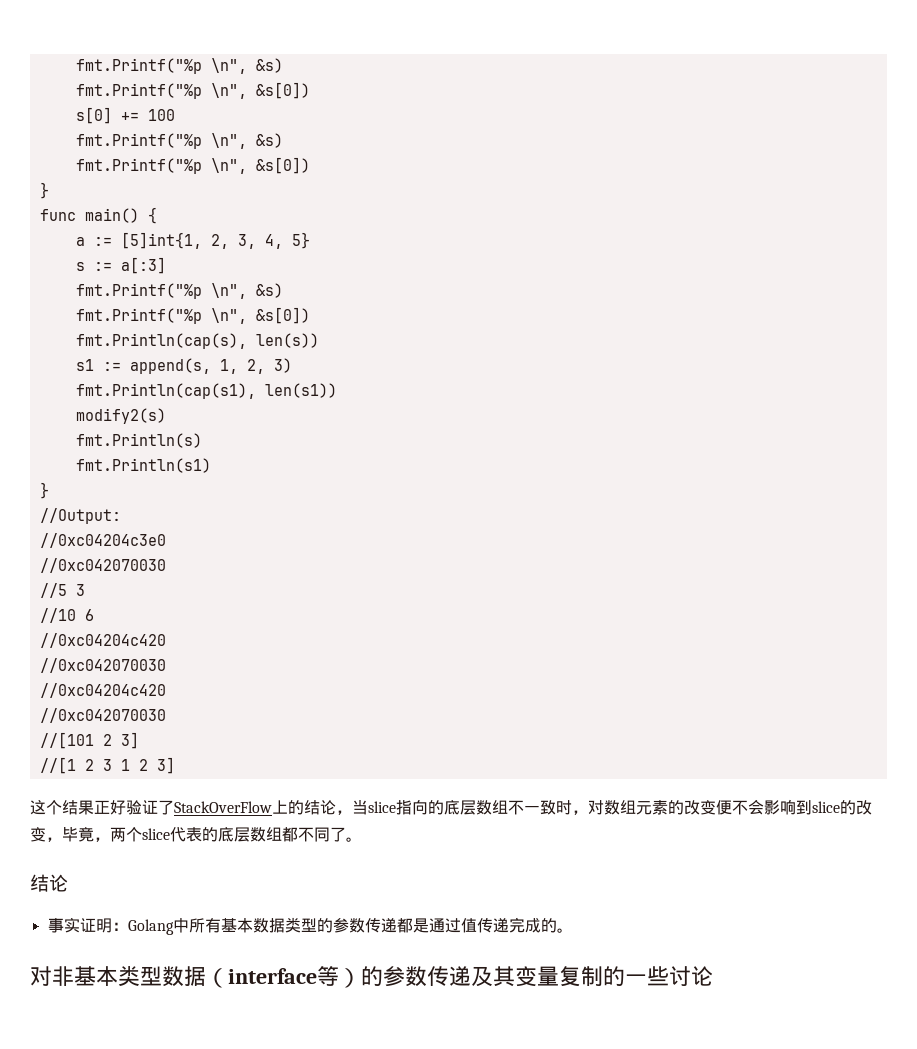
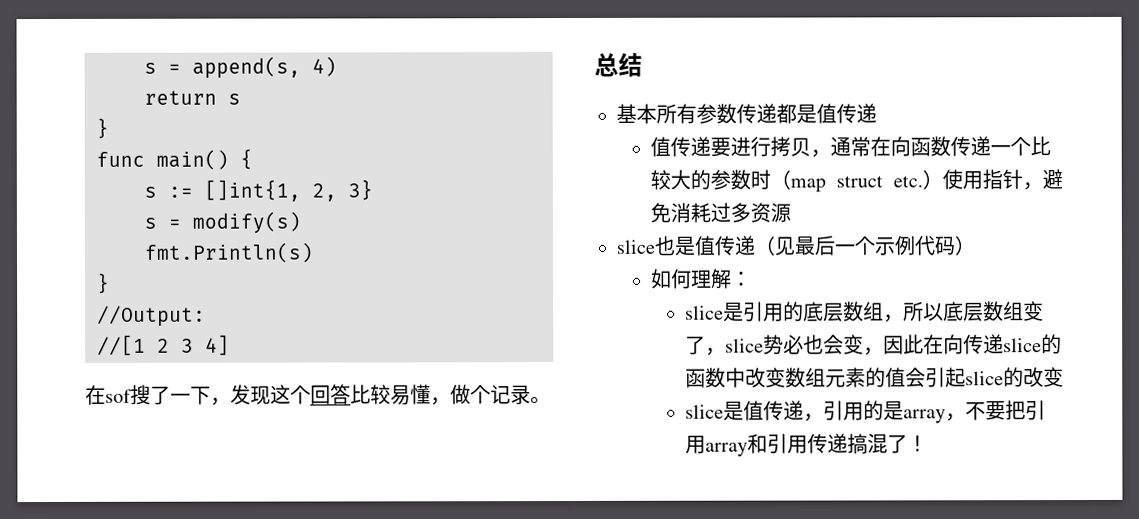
[75,58,283,74] [75,82,310,99] [75,107,175,124] [75,133,283,149] [75,157,310,174] [39,182,49,199] [39,207,157,224] [75,232,310,249] [75,257,166,274] [75,283,283,299] [75,307,310,324] [75,333,319,349] [75,358,292,374] [75,383,337,399] [75,408,166,424] fmt.Printf("%p \n", &s) // fmt.Printf("%p \n", &s[0]) // s[0] += 100 // fmt.Printf("%p \n", &s) // fmt.Printf("%p \n", &s[0]) // } // func main() { // a := [5]int{1, 2, 3, 4, 5} // s := a[:3] // fmt.Printf("%p \n", &s) // fmt.Printf("%p \n", &s[0]) // fmt.Println(cap(s), len(s)) // s1 := append(s, 1, 2, 3) // fmt.Println(cap(s1), len(s1)) // modify2(s) -> [144,56,337,79] [144,90,241,105] [96,117,109,139] [96,148,253,170] [144,179,373,202] [144,211,301,234] s = append(s, 4) // return s // } // func main() { // s := []int{1, 2, 3} // s = modify(s)
[75,458,211,473] // fmt.Println(s1) -> (314, 252) none
[39,533,166,548] [39,558,166,573] [39,583,85,598] [39,608,94,623] [39,633,166,648] [39,658,166,673] [39,683,166,698] [39,708,166,723] [39,732,139,749] [39,757,175,774] [30,799,872,815] [30,827,362,842] [30,874,68,892] [47,917,333,935] //0xc04204c3e0 // //0xc042070030 // //5 3 // //10 6 // //0xc04204c420 // //0xc042070030 // //0xc04204c420 // //0xc042070030 // //[101 2 3] // //[1 2 3 1 2 3] // 这个结果正好验证了StackOverFlow上的结论，当slice指向的底层数组不一致时，对数组元素的改变便不会影响到slice的改变，毕竟，两个slice代表的底层数组都不同了。 // 结论 // 事实证明：Golang中所有基本数据类型的 -> [97,334,230,356] [85,384,551,406] [594,52,643,77] [616,103,697,124] //[1 2 3 4] // 在sof搜了一下，发现这个回答比较易懂，做个记录。 // 总结 // 基本所有
[428,917,573,933] [30,966,713,988] 通过值传递完成的。 // 对非基本类型数据（interface等）的参数传递及其变量复制的一些讨论 -> [816,103,877,124] [649,136,1051,158] [649,169,1063,193] [649,202,791,223] [616,235,975,256] [650,268,752,289] [684,301,1044,323] [684,334,1062,356] [684,367,1064,388] [684,400,1046,424] [684,433,928,457] 值传递 // 值传递要进行拷贝，通常在向函数传递一个比较大的参数时（map struct etc.）使用指针，避免消耗过多资源 // slice也是值传递（见最后一个示例代码） // 如何理解： // slice是引用的底层数组，所以底层数组变了，slice势必也会变，因此在向传递slice的函数中改变数组元素的值会引起slice的改变 // slice是值传递，引用的是array，不要把引用array和引用传递搞混了！

